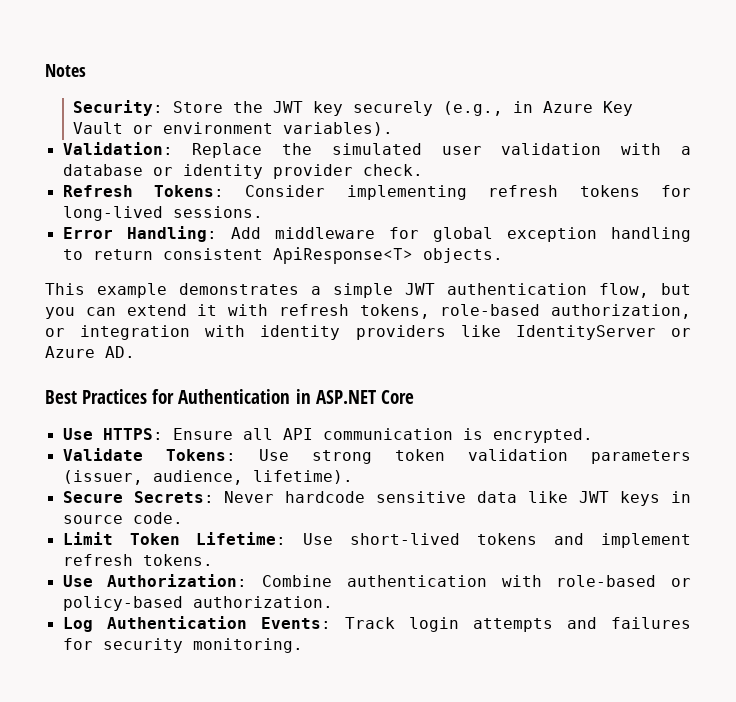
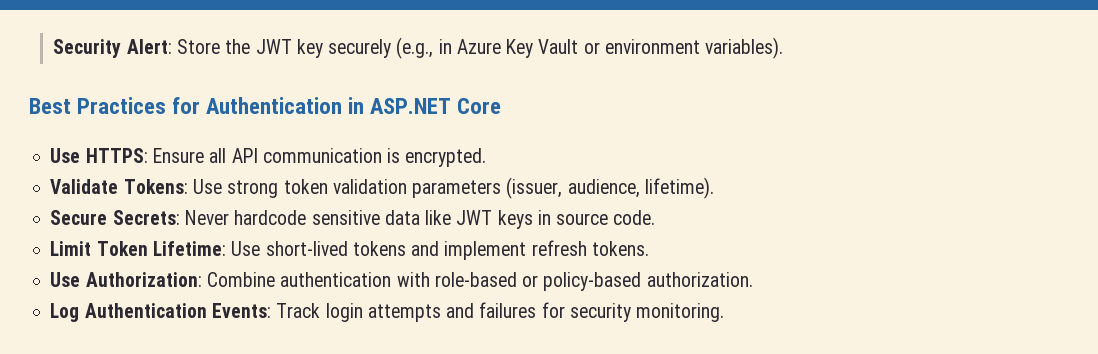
[45,64,86,77] [73,100,164,116] Notes // Security: -> [53,39,172,58] Security Alert:
[62,142,691,158] [62,164,423,179] [62,185,691,200] [62,206,263,221] [62,226,691,242] [62,247,503,264] [45,283,691,298] [45,304,691,319] [45,325,691,340] [45,346,135,358] // Validation: Replace the simulated user validation with a database or identity provider check. // Refresh Tokens: Consider implementing refresh tokens for long-lived sessions. // Error Handling: Add middleware for global exception handling to return consistent ApiResponse<T> objects. // This example demonstrates a simple JWT authentication flow, but you can extend it with refresh tokens, role-based authorization, or integration with identity providers like IdentityServer or Azure AD. -> (784, 48) none

